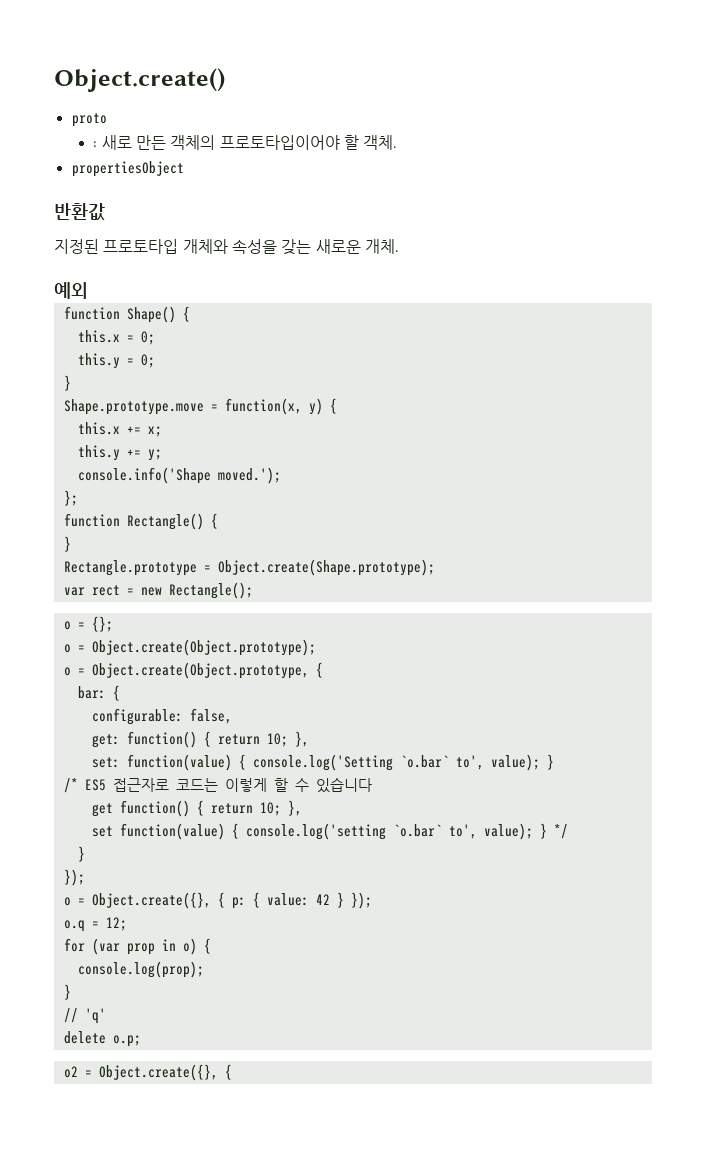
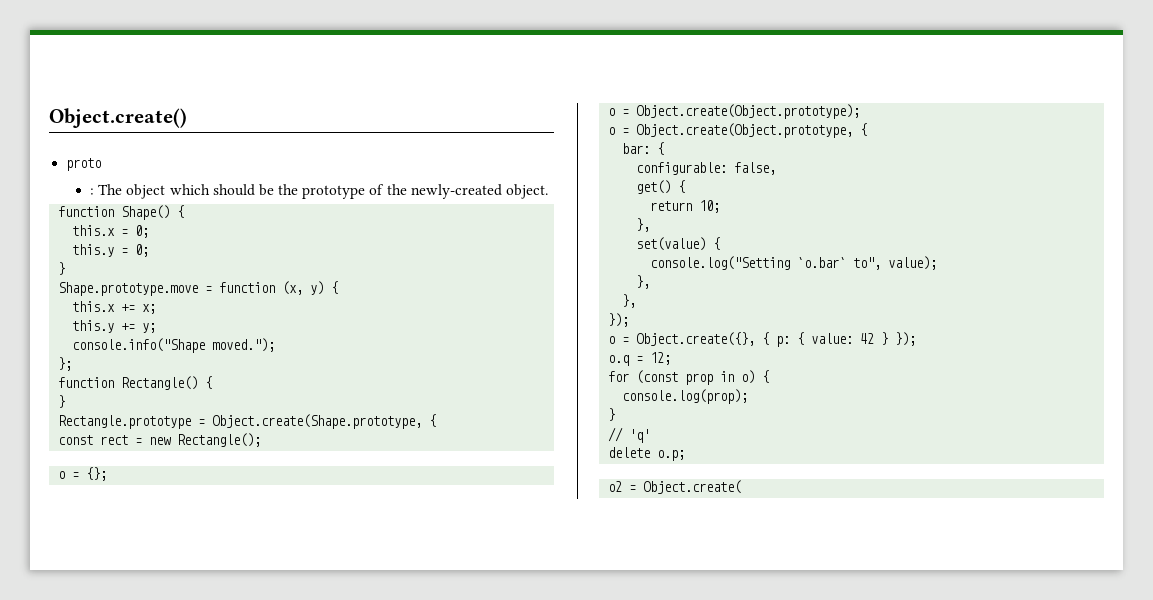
[101,135,398,150] [71,161,184,177] [54,203,105,221] [54,239,399,255] [54,282,88,299] 새로 만든 객체의 프로토타입이어야 할 객체. // propertiesObject // 반환값 // 지정된 프로토타입 개체와 속성을 갖는 새로운 개체. // 예외 -> [98,184,549,199] The object which should be the prototype of the newly-created object.
[224,398,302,415] function(x, -> [219,281,304,295] function (x,
[77,467,281,484] console.info('Shape moved.'); -> [72,338,276,353] console.info("Shape moved.");
[217,559,435,576] [63,587,85,596] Object.create(Shape.prototype); // var -> [212,414,437,429] [58,435,94,445] Object.create(Shape.prototype, { // const
[91,731,309,748] [91,754,554,771] [63,777,372,793] [91,800,302,817] [91,823,568,840] [77,846,85,862] get: function() { return 10; }, // set: function(value) { console.log('Setting `o.bar` to', value); } // /* ES5 접근자로 코드는 이렇게 할 수 있습니다 // get function() { return 10; }, // set function(value) { console.log('setting `o.bar` to', value); } */ // } -> [636,180,686,194] [650,200,721,213] [636,218,651,232] [636,237,721,251] [650,256,938,270] [636,275,651,289] [622,294,637,308] get() { // return 10; // }, // set(value) { // console.log("Setting `o.bar` to", value); // }, // },
[91,938,120,955] (var -> [636,370,679,384] (const
[98,1064,232,1081] Object.create({}, { -> [643,480,742,494] Object.create(

